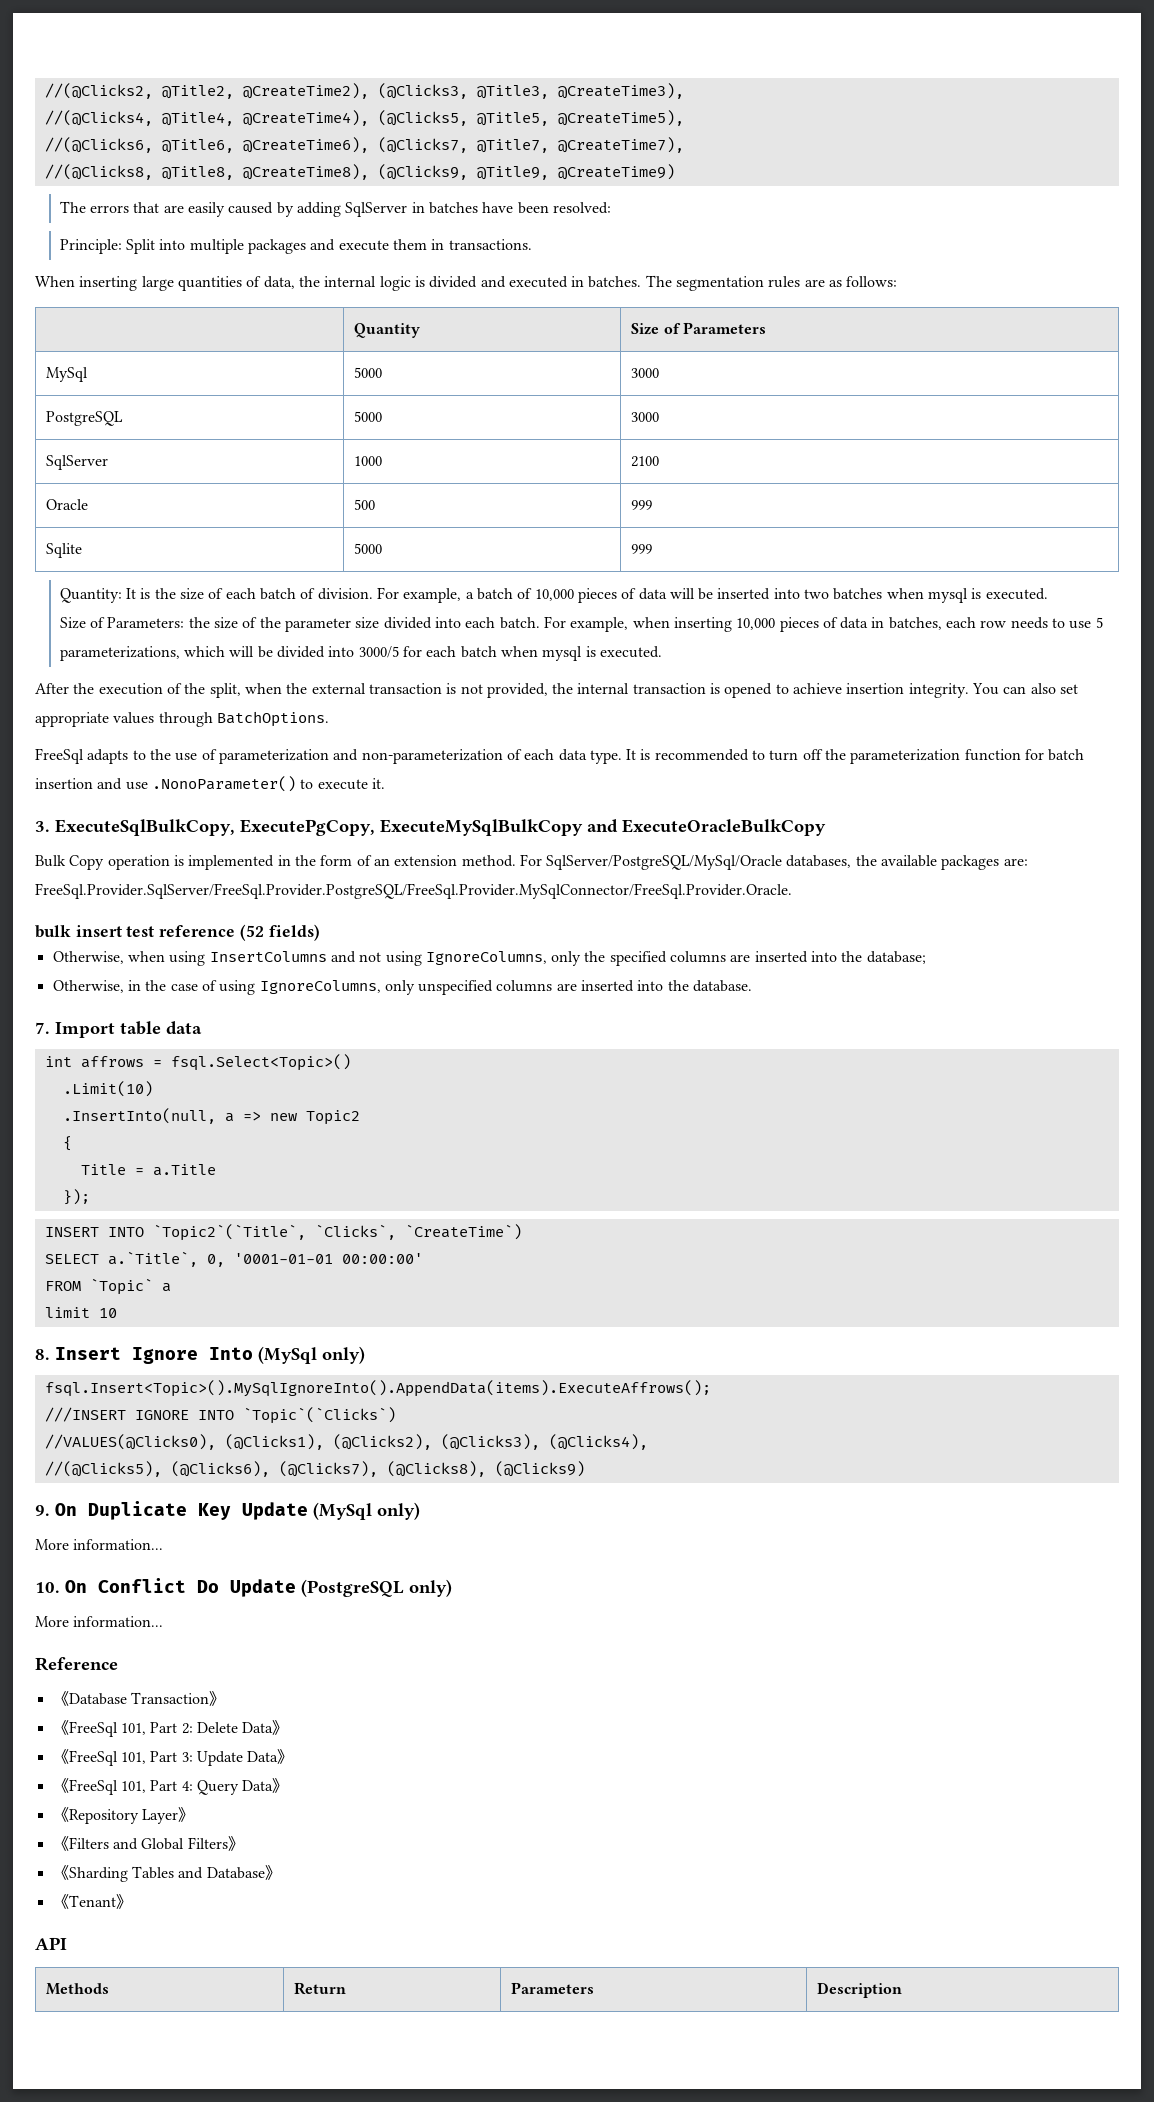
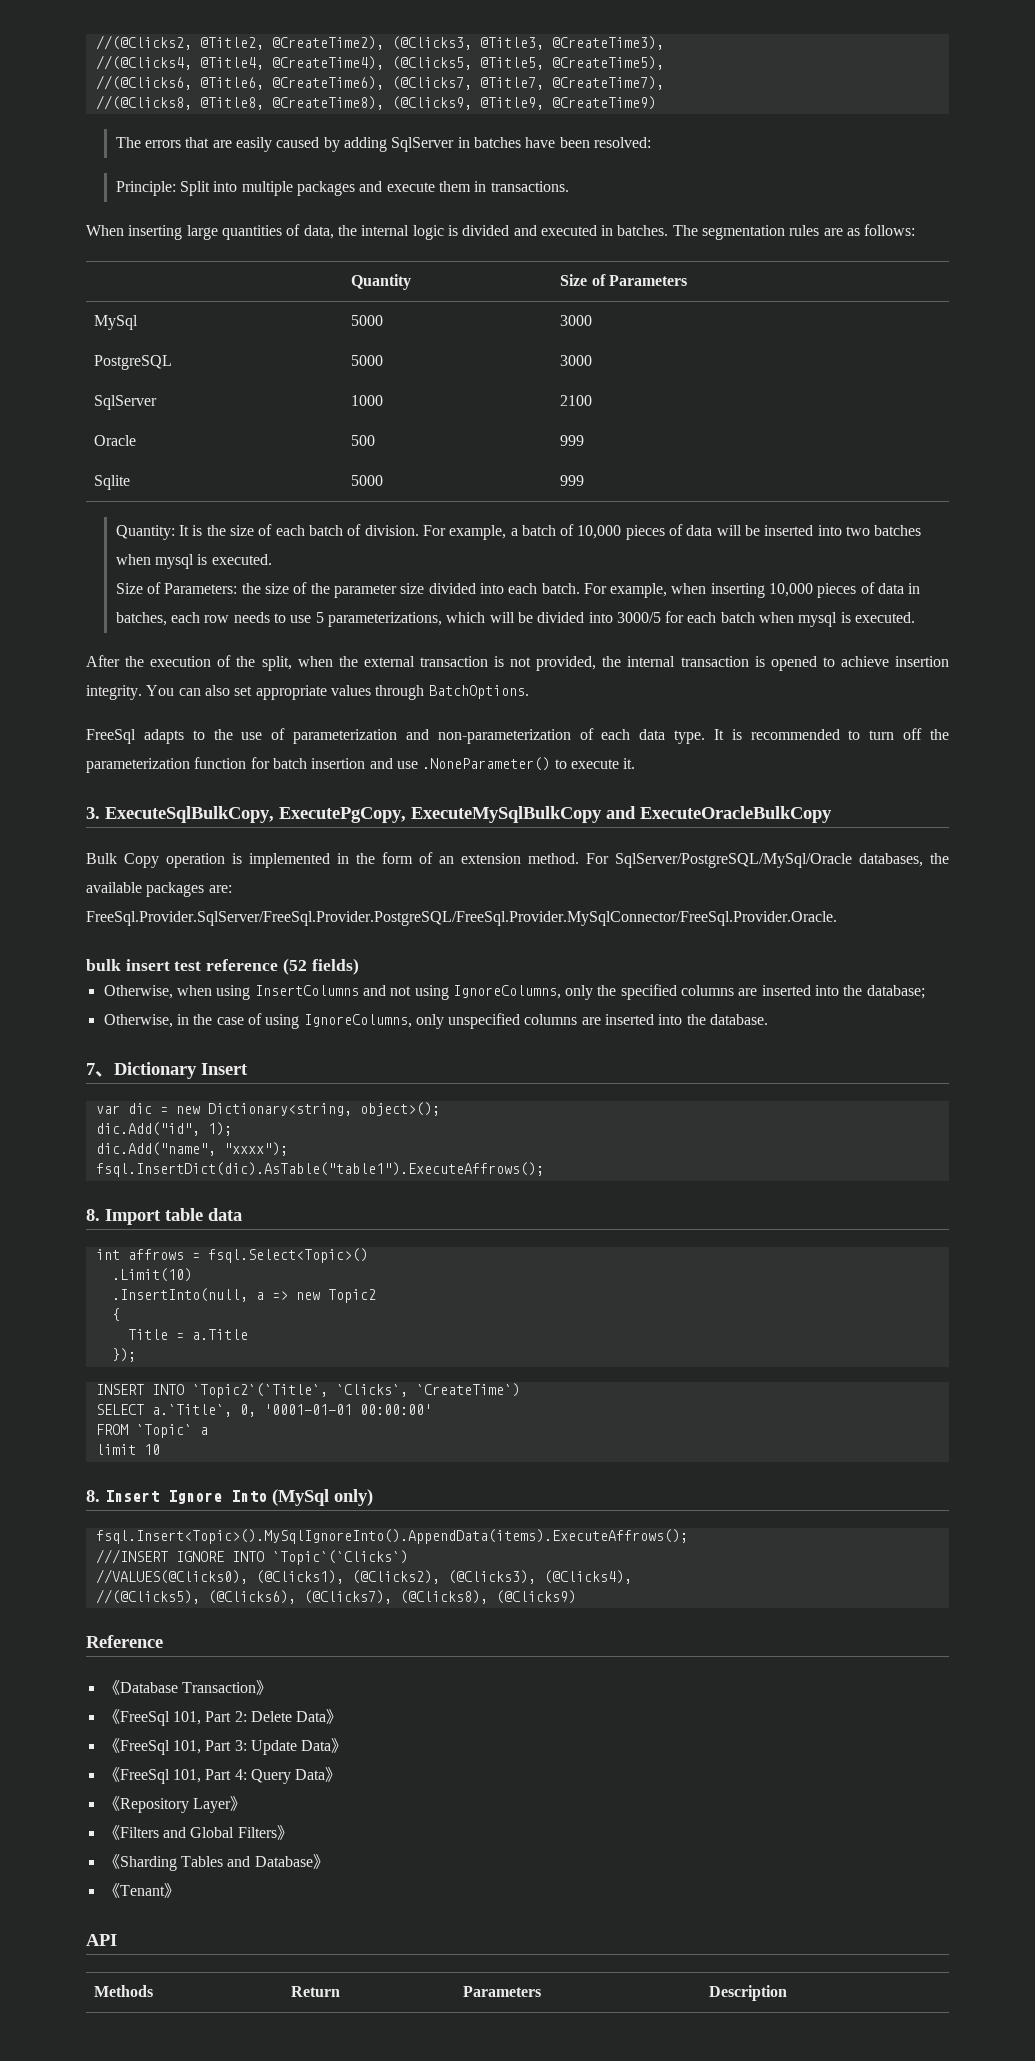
[151,776,296,792] .NonoParameter() -> [422,757,551,771] .NoneParameter()
[35,1022,50,1034] 7. -> [86,1062,248,1079] [95,1102,440,1116] [95,1122,232,1136] [95,1142,288,1156] [95,1162,544,1177] [86,1209,100,1221] 7、Dictionary Insert // var dic = new Dictionary<string, object>(); // dic.Add("id", 1); // dic.Add("name", "xxxx"); // fsql.InsertDict(dic).AsTable("table1").ExecuteAffrows(); // 8.
[35,1501,420,1520] [35,1539,164,1550] [35,1578,452,1597] [35,1616,164,1627] // 9. On Duplicate Key Update (MySql only) // More information... // 10. On Conflict Do Update (PostgreSQL only) // More information... -> (576, 1597) none

